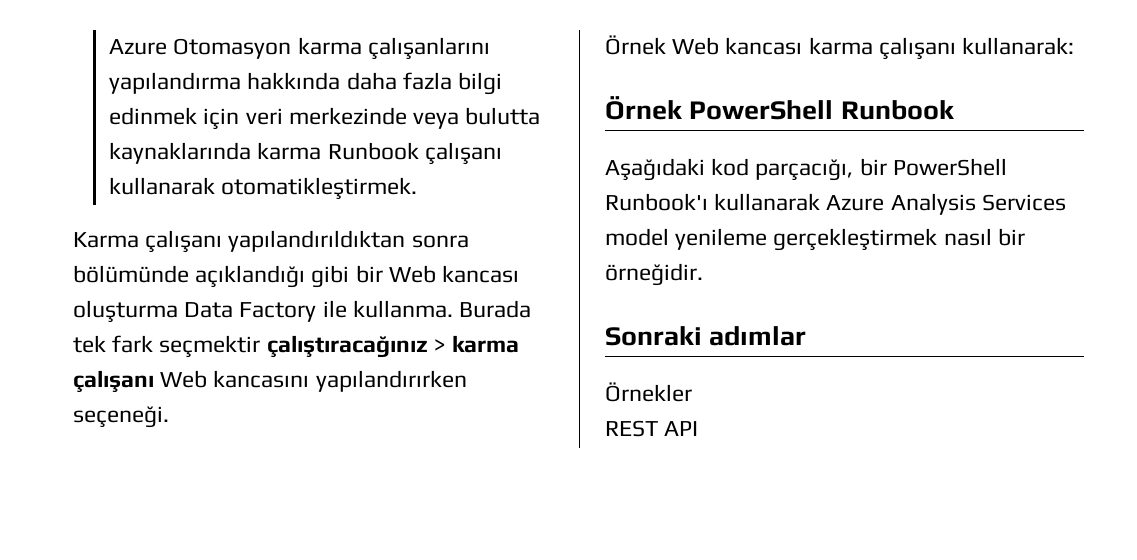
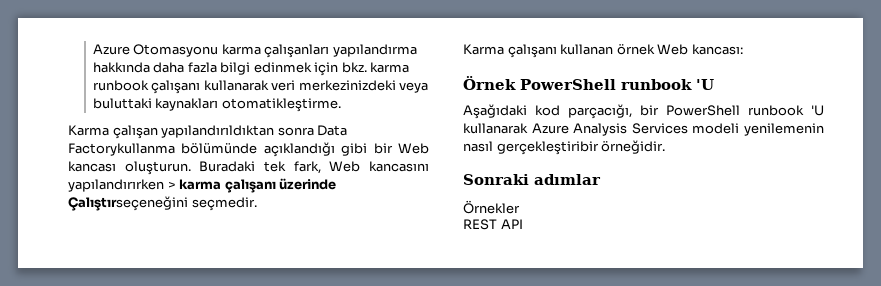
[109,37,490,60] Azure Otomasyon karma çalışanlarını -> [92,44,330,58] Azure Otomasyonu karma çalışanları
[245,107,541,129] [109,142,502,165] [109,177,418,200] [73,230,223,253] veri merkezinde veya bulutta kaynaklarında karma Runbook çalışanı kullanarak otomatikleştirmek. // Karma çalışanı -> [341,62,410,73] [92,80,429,94] [92,98,341,112] [68,125,158,139] bkz. karma runbook çalışanı kullanarak veri merkezinizdeki veya buluttaki kaynakları otomatikleştirme. // Karma çalışan
(469, 241) none -> [317,125,348,136] [68,143,175,156] Data Factorykullanma
[73,300,532,323] [73,335,520,358] [73,370,467,393] [73,406,169,428] [605,35,1075,60] oluşturma Data Factory ile kullanma. Burada tek fark seçmektir çalıştıracağınız > karma çalışanı Web kancasını yapılandırırken seçeneği. // Örnek Web kancası karma çalışanı kullanarak: -> [124,161,429,175] [68,178,337,193] [68,196,257,211] [463,44,743,58] oluşturun. Buradaki tek fark, Web kancasını yapılandırırken > karma çalışanı üzerinde Çalıştırseçeneğini seçmedir. // Karma çalışanı kullanan örnek Web kancası:
[840,100,954,120] Runbook -> [621,79,714,90] runbook 'U
[605,193,708,211] Runbook'ı -> [748,105,824,116] runbook 'U
[605,228,1025,251] model yenileme gerçekleştirmek nasıl bir -> [692,123,824,136] [463,141,599,155] modeli yenilemenin nasıl gerçekleştiribir

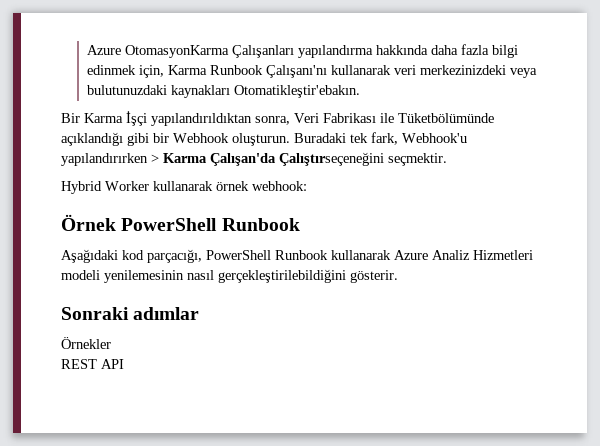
[92,44,330,58] Azure Otomasyonu karma çalışanları -> [87,45,295,58] Azure OtomasyonKarma Çalışanları
[314,62,410,76] [92,80,429,94] [92,98,341,112] [68,125,348,139] [68,143,258,156] için bkz. karma runbook çalışanı kullanarak veri merkezinizdeki veya buluttaki kaynakları otomatikleştirme. // Karma çalışan yapılandırıldıktan sonra Data Factorykullanma bölümünde -> [139,65,538,78] [87,85,361,98] [61,111,494,126] için, Karma Runbook Çalışanı'nı kullanarak veri merkezinizdeki veya bulutunuzdaki kaynakları Otomatikleştir'ebakın. // Bir Karma İşçi yapılandırıldıktan sonra, Veri Fabrikası ile Tüketbölümünde
[397,143,429,154] [68,161,116,172] Web kancası -> [173,133,229,143] Webhook
[329,161,429,172] [68,178,337,193] [68,196,257,211] [463,44,743,58] Web kancasını yapılandırırken > karma çalışanı üzerinde Çalıştırseçeneğini seçmedir. // Karma çalışanı kullanan örnek Web kancası: -> [402,133,467,143] [61,152,447,166] [61,181,307,194] Webhook'u yapılandırırken > Karma Çalışan'da Çalıştırseçeneğini seçmektir. // Hybrid Worker kullanarak örnek webhook:
[621,79,714,90] runbook 'U -> [221,218,300,231] Runbook
[640,105,824,116] [463,123,824,136] [463,140,666,155] bir PowerShell runbook 'U kullanarak Azure Analysis Services modeli yenilemenin nasıl gerçekleştiribir örneğidir. -> [206,250,533,260] [61,269,398,283] PowerShell Runbook kullanarak Azure Analiz Hizmetleri modeli yenilemesinin nasıl gerçekleştirilebildiğini gösterir.

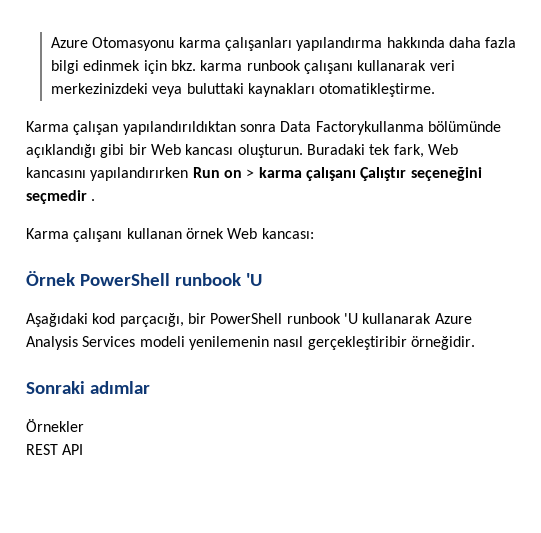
[87,45,295,58] Azure OtomasyonKarma Çalışanları -> [51,37,293,51] Azure Otomasyonu karma çalışanları
[139,65,538,78] [87,85,361,98] [61,111,494,126] için, Karma Runbook Çalışanı'nı kullanarak veri merkezinizdeki veya bulutunuzdaki kaynakları Otomatikleştir'ebakın. // Bir Karma İşçi yapılandırıldıktan sonra, Veri Fabrikası ile Tüketbölümünde -> [143,60,455,74] [51,83,436,97] [26,121,501,135] için bkz. karma runbook çalışanı kullanarak veri merkezinizdeki veya buluttaki kaynakları otomatikleştirme. // Karma çalışan yapılandırıldıktan sonra Data Factorykullanma bölümünde
[173,133,229,143] Webhook -> [150,144,234,155] Web kancası
[402,133,467,143] [61,152,447,166] [61,181,307,194] Webhook'u yapılandırırken > Karma Çalışan'da Çalıştırseçeneğini seçmektir. // Hybrid Worker kullanarak örnek webhook: -> [427,144,458,155] [26,167,482,181] [26,190,96,204] [26,228,314,242] Web kancasını yapılandırırken Run on > karma çalışanı Çalıştır seçeneğini seçmedir . // Karma çalışanı kullanan örnek Web kancası:
[221,218,300,231] Runbook -> [174,273,262,286] runbook 'U
[206,250,533,260] [61,269,398,283] PowerShell Runbook kullanarak Azure Analiz Hizmetleri modeli yenilemesinin nasıl gerçekleştirilebildiğini gösterir. -> [187,313,472,324] [26,336,475,350] bir PowerShell runbook 'U kullanarak Azure Analysis Services modeli yenilemenin nasıl gerçekleştiribir örneğidir.

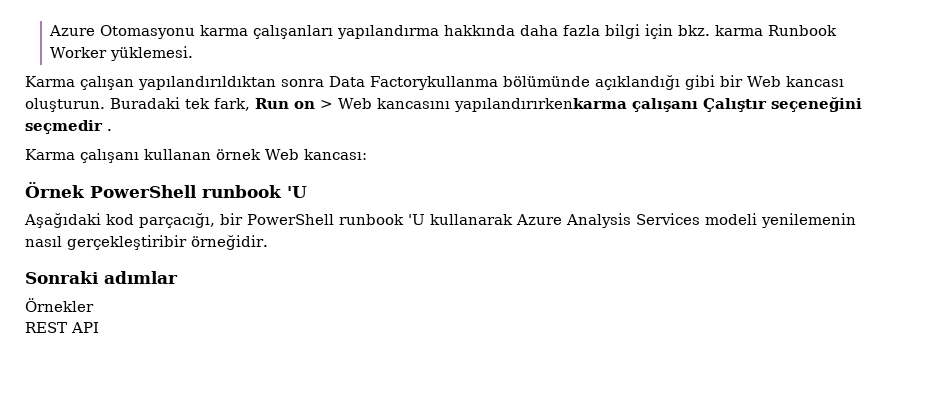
[83,60,141,71] edinmek -> (640, 31) none
[246,60,455,74] [51,83,436,97] runbook çalışanı kullanarak veri merkezinizdeki veya buluttaki kaynakları otomatikleştirme. -> [767,25,837,36] [49,46,193,61] Runbook Worker yüklemesi.
[427,144,458,155] [26,167,302,181] Web kancasını yapılandırırken Run on > karma -> [255,98,627,112] Run on > Web kancasını yapılandırırkenkarma

